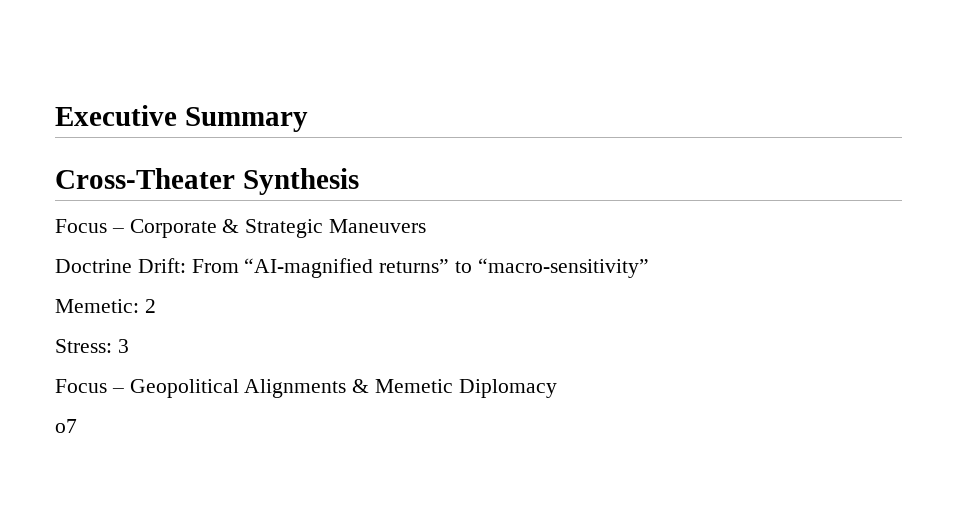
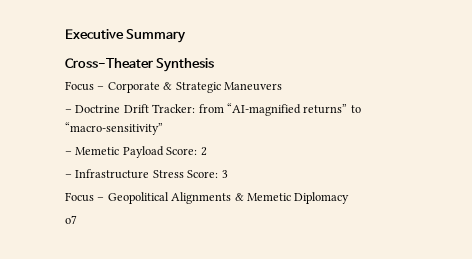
[55,258,239,273] Doctrine Drift: From -> [65,104,224,113] – Doctrine Drift Tracker: from
[55,299,156,313] [55,339,112,353] Memetic: 2 // Stress: -> [65,146,207,158] [65,169,219,179] – Memetic Payload Score: 2 // – Infrastructure Stress Score:

